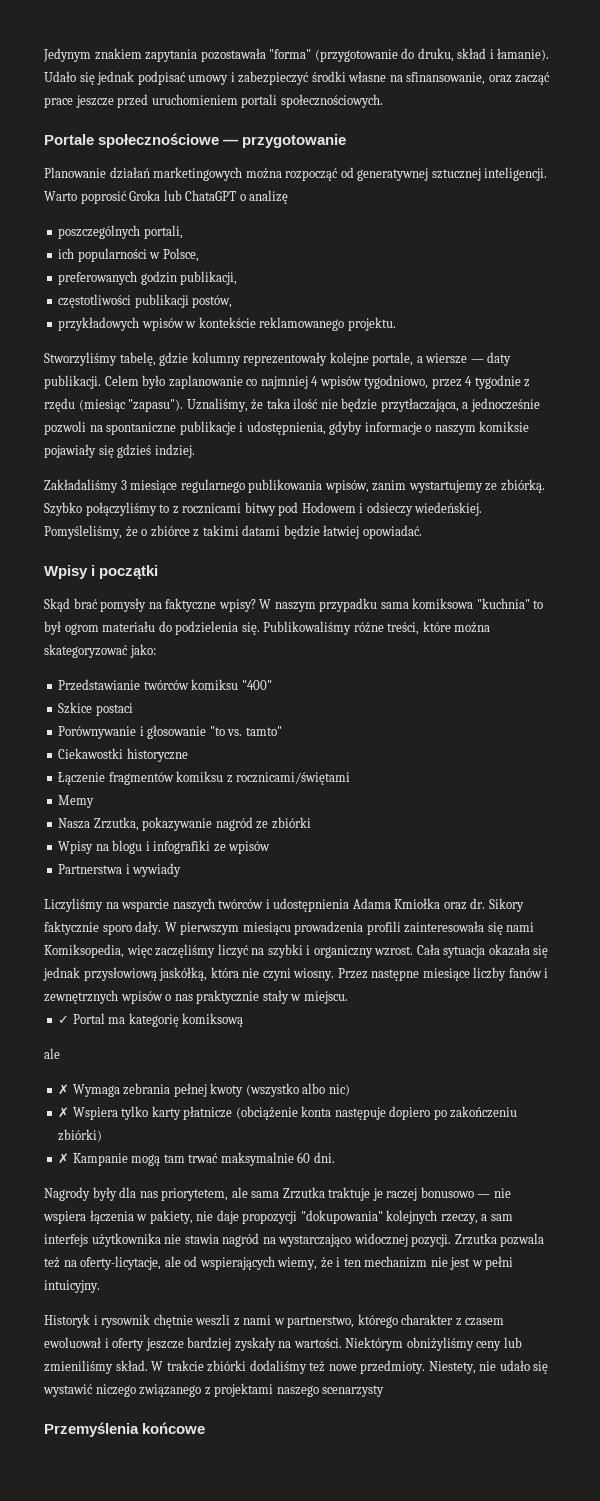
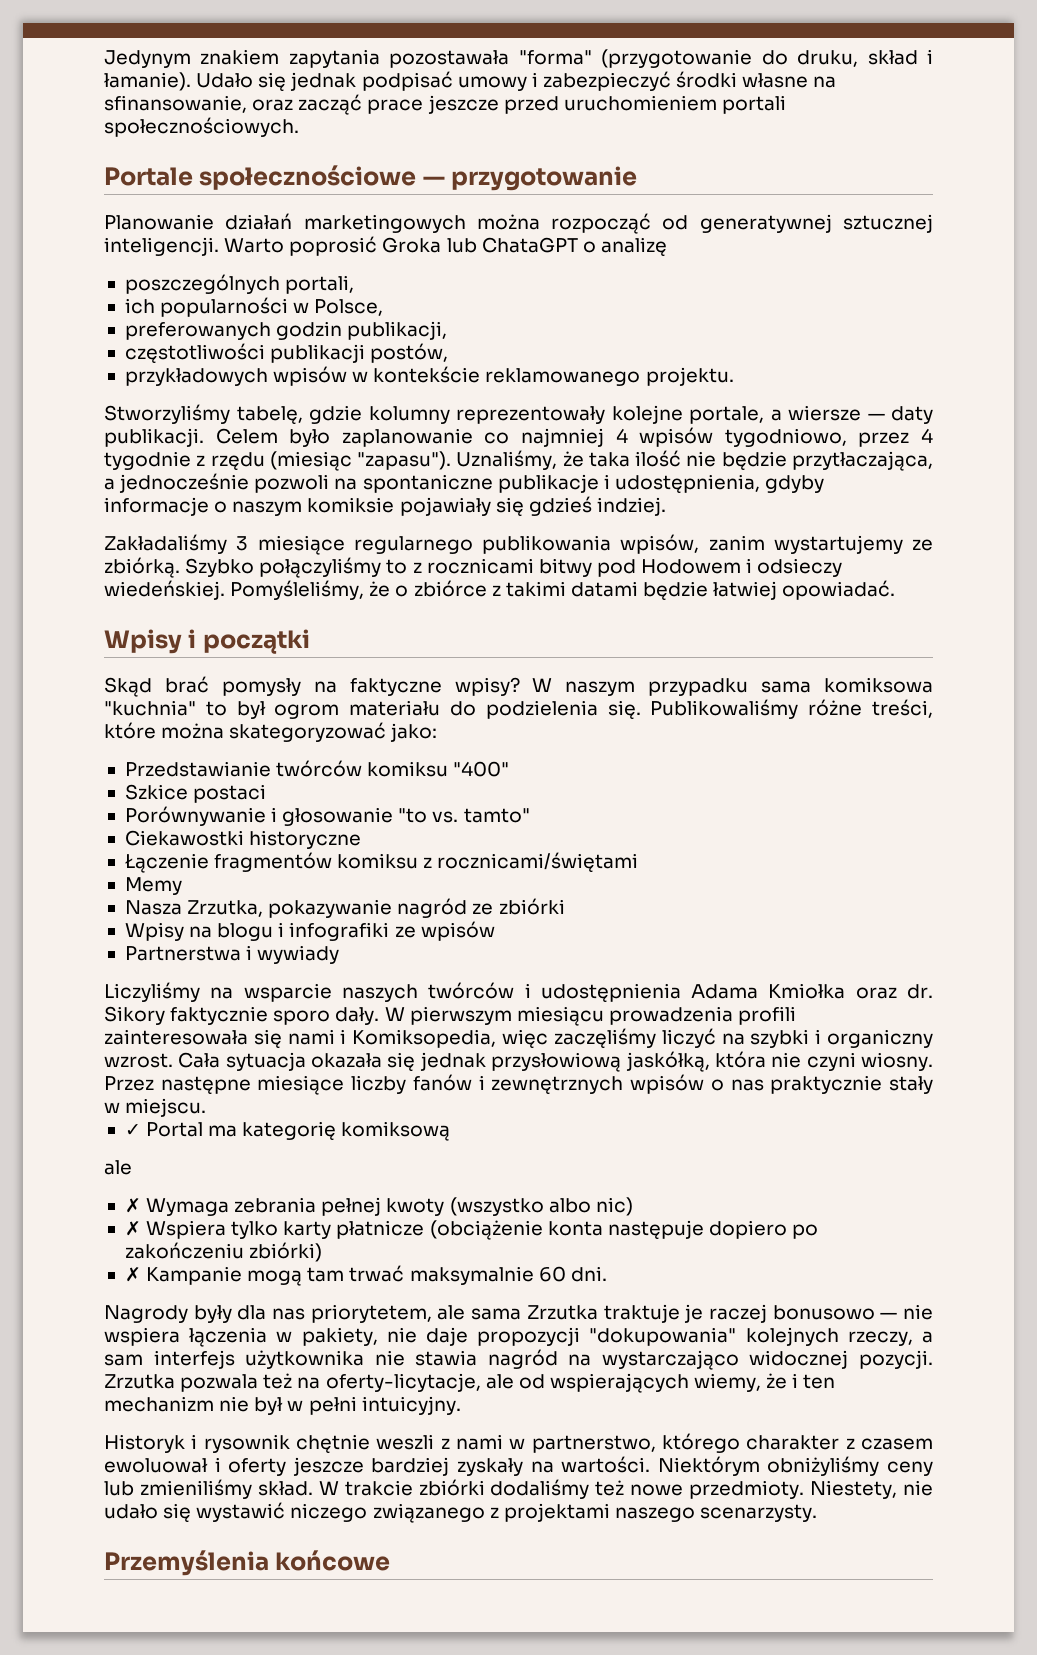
(535, 927) none -> [340,1029,347,1044] i
[450,1257,471,1270] jest -> [254,1397,284,1415] był
[322,1385,385,1397] scenarzysty -> [700,1504,818,1522] scenarzysty.

